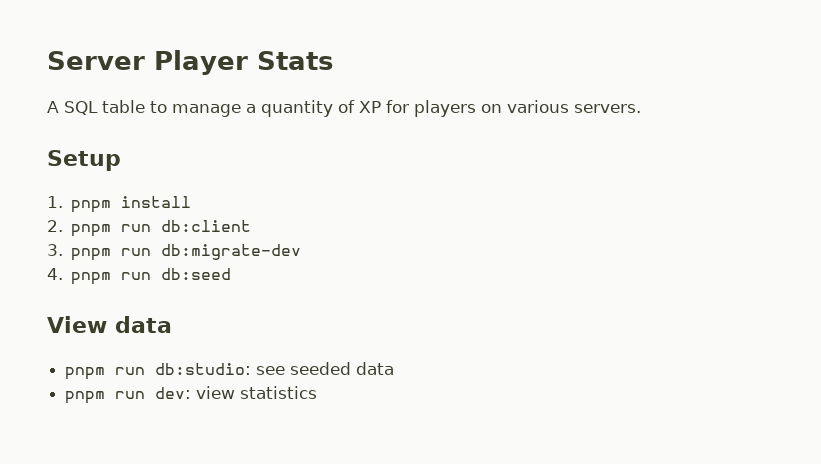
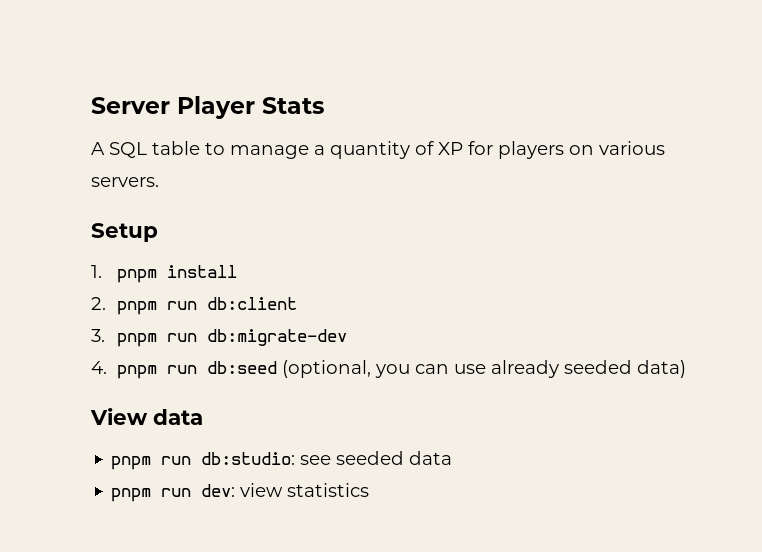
(232, 274) none -> [282,360,687,378] (optional, you can use already seeded data)

